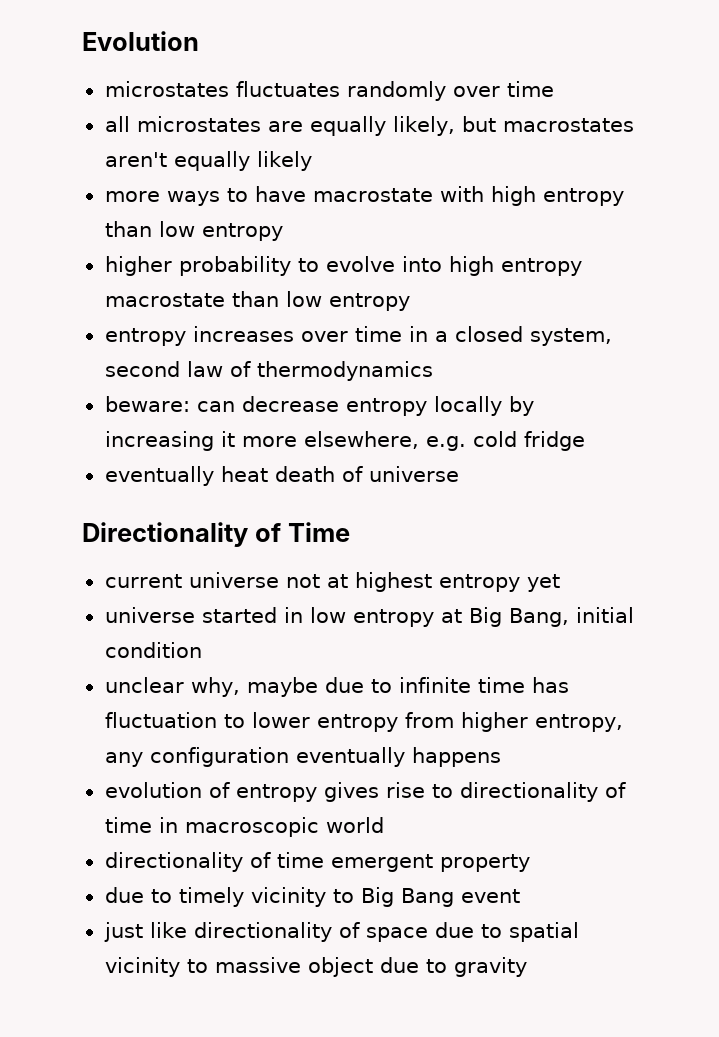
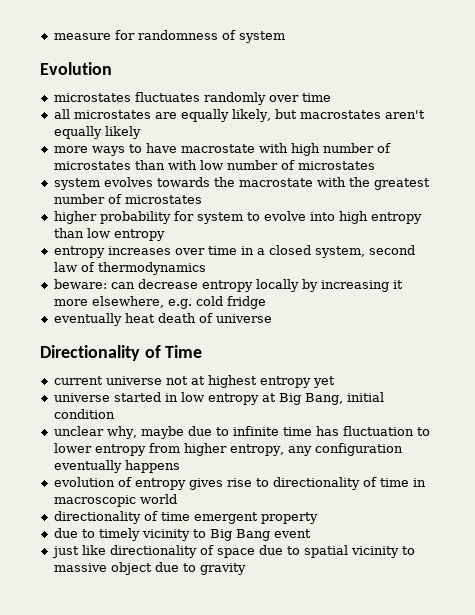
(82, 41) none -> [53,30,285,43] measure for randomness of system //
[542,188,624,206] [104,221,283,241] entropy than low entropy -> [322,143,391,153] [53,160,375,170] [53,177,430,190] [53,194,202,204] number of microstates than with low number of microstates // system evolves towards the macrostate with the greatest number of microstates
(291, 266) none -> [173,211,243,224] for system
[104,293,225,307] macrostate -> (422, 218) none

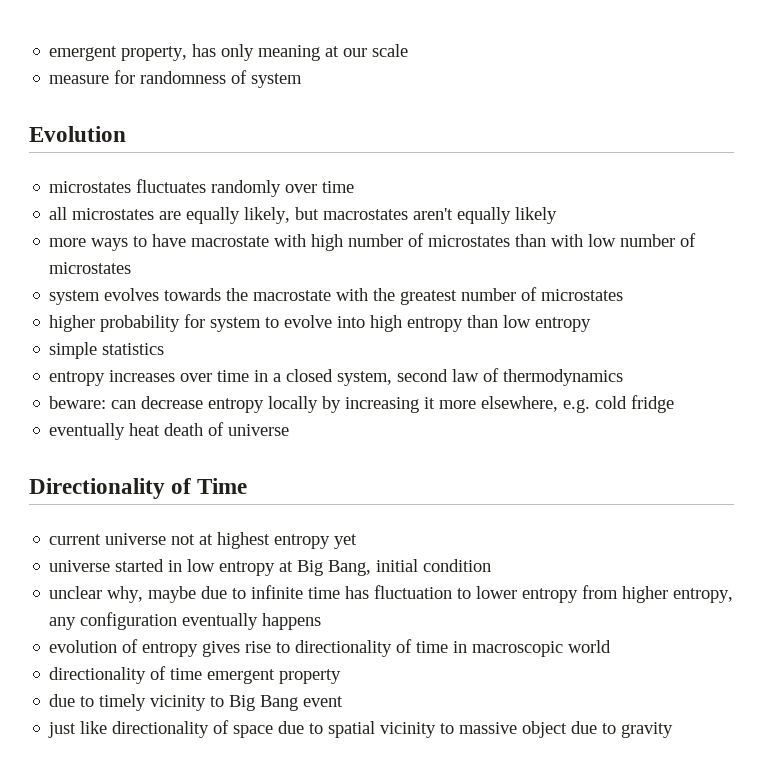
(53, 36) none -> [49,44,409,61] emergent property, has only meaning at our scale //
(165, 235) none -> [49,342,165,359] // simple statistics

